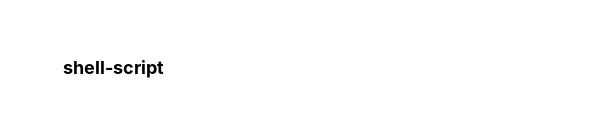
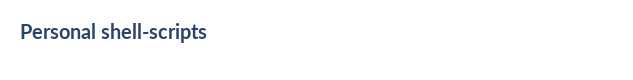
[63,60,164,78] shell-script -> [20,23,208,43] Personal shell-scripts

